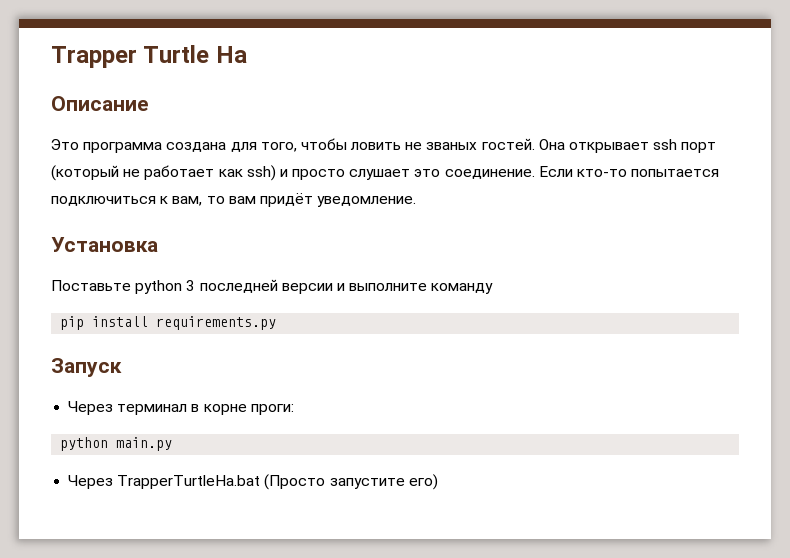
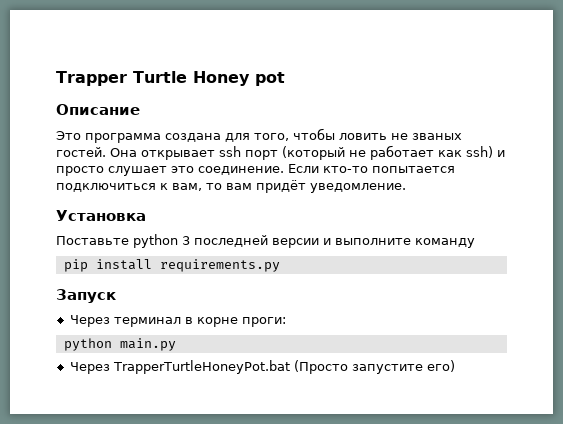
[215,46,247,63] Ha -> [192,71,285,86] Honey pot
[117,475,261,489] TrapperTurtleHa.bat -> [112,360,290,374] TrapperTurtleHoneyPot.bat

